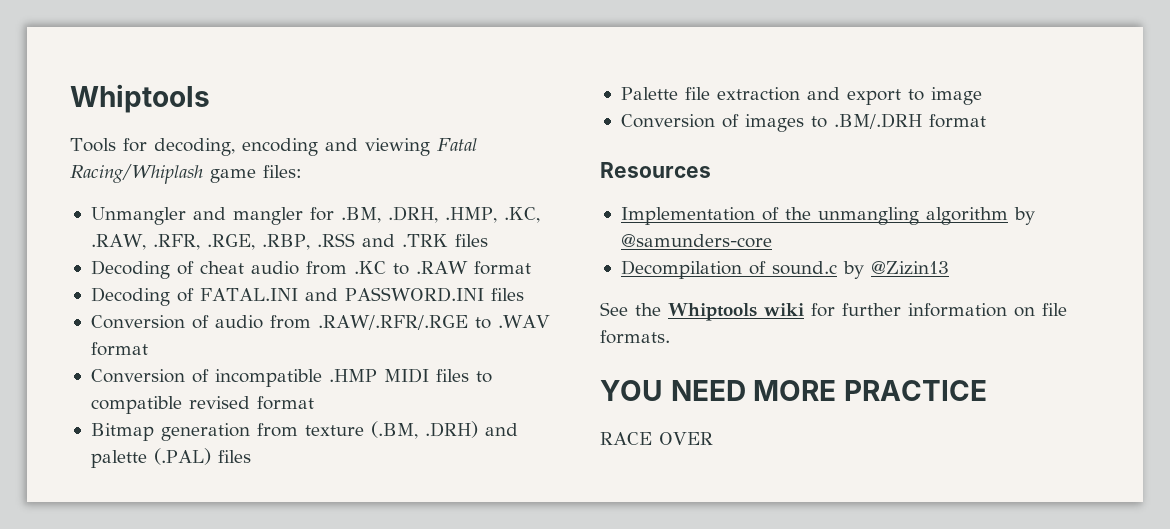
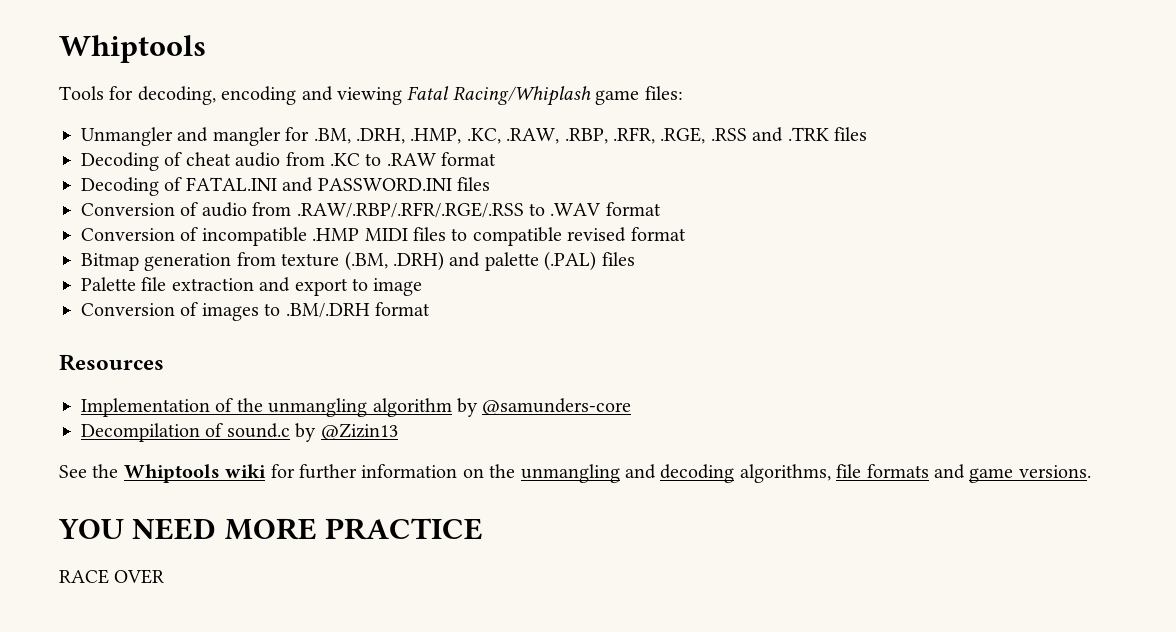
(146, 242) none -> [564,128,608,144] .RBP,
[261,234,310,250] .RBP, -> (706, 135) none
[317,315,468,330] .RAW/.RFR/.RGE -> [296,202,524,218] .RAW/.RBP/.RFR/.RGE/.RSS
[1042,303,1067,316] [600,330,670,344] file formats. -> [489,464,1091,483] the unmangling and decoding algorithms, file formats and game versions.

